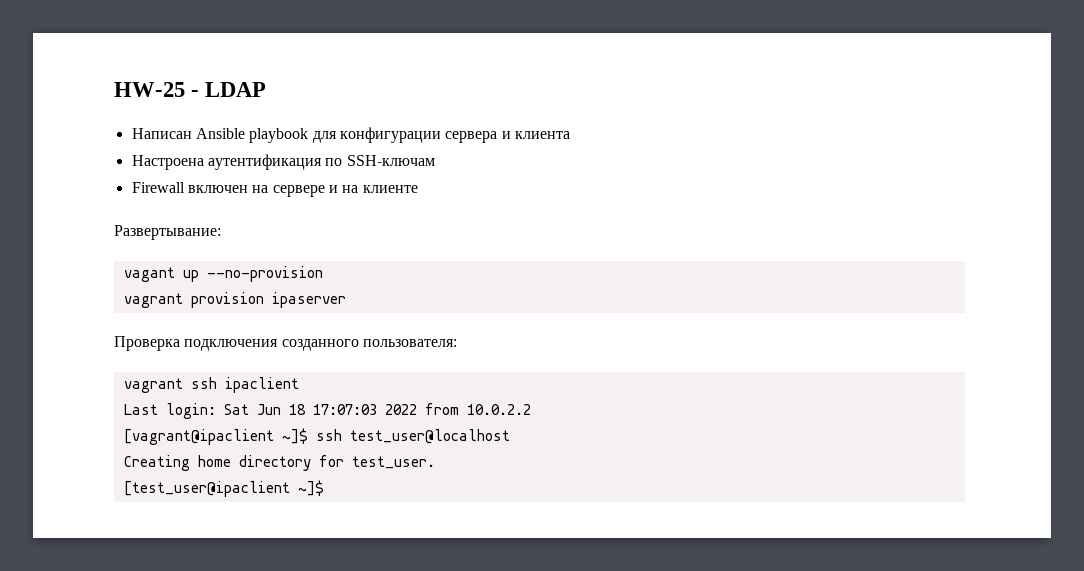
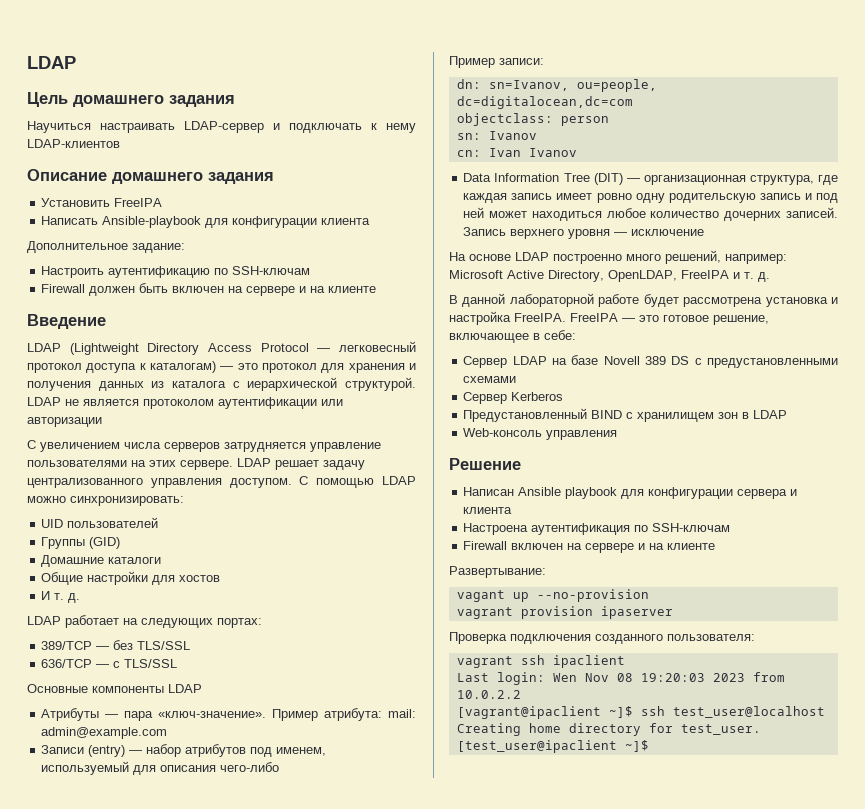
[114,82,267,97] HW-25 - LDAP -> [27,56,76,69] [27,92,235,107] [27,121,416,133] [27,139,120,148] [27,169,274,184] [41,198,163,207] [41,216,371,228] [27,241,185,253] [41,266,311,278] [41,283,377,296] [27,314,106,329] [27,341,416,355] [27,361,416,373] [27,377,416,391] [27,397,343,409] [27,417,102,427] [27,440,381,452] [27,458,365,470] [27,476,417,488] [27,496,184,506] [41,517,159,528] [41,537,121,549] [41,555,162,567] [41,571,221,585] [41,591,81,603] [27,615,262,628] [41,640,191,650] [41,659,178,668] [27,684,202,693] [41,708,416,721] [41,727,168,739] [41,744,327,757] [41,761,280,775] [449,56,544,68] [456,79,657,92] [456,96,633,109] [456,113,609,126] [456,131,537,140] [456,148,577,157] [463,173,838,185] [463,193,838,203] [463,207,838,221] [463,227,705,239] [449,250,787,264] [449,270,770,282] [449,293,838,307] [449,311,769,325] [449,330,576,343] [463,355,838,368] [463,376,517,383] [463,392,564,404] [463,408,788,422] [463,428,618,440] [449,458,521,470] LDAP // Цель домашнего задания // Научиться настраивать LDAP-сервер и подключать к нему LDAP-клиентов // Описание домашнего задания // Установить FreeIPA // Написать Ansible-playbook для конфигурации клиента // Дополнительное задание: // Настроить аутентификацию по SSH-ключам // Firewall должен быть включен на сервере и на клиенте // Введение // LDAP (Lightweight Directory Access Protocol — легковесный протокол доступа к каталогам) — это протокол для хранения и получения данных из каталога с иерархической структурой. LDAP не является протоколом аутентификации или авторизации // С увеличением числа серверов затрудняется управление пользователями на этих сервере. LDAP решает задачу централизованного управления доступом. С помощью LDAP можно синхронизировать: // UID пользователей // Группы (GID) // Домашние каталоги // Общие настройки для хостов // И т. д. // LDAP работает на следующих портах: // 389/TCP — без TLS/SSL // 636/TCP — с TLS/SSL // Основные компоненты LDAP // Атрибуты — пара «ключ-значение». Пример атрибута: mail: admin@example.com // Записи (entry) — набор атрибутов под именем, используемый для описания чего-либо // Пример записи: // dn: sn=Ivanov, ou=people, dc=digitalocean,dc=com // objectclass: person // sn: Ivanov // cn: Ivan Ivanov // Data Information Tree (DIT) — организационная структура, где каждая запись имеет ровно одну родительскую запись и под ней может находиться любое количество дочерних записей. Запись верхнего уровня — исключение // На основе LDAP построенно много решений, например: Microsoft Active Directory, OpenLDAP, FreeIPA и т. д. // В данной лабораторной работе будет рассмотрена установка и настройка FreeIPA. FreeIPA — это готовое решение, включающее в себе: // Сервер LDAP на базе Novell 389 DS c предустановленными схемами // Сервер Kerberos // Предустановленный BIND с хранилищем зон в LDAP // Web-консоль управления // Решение
[223,404,417,415] Sat Jun 18 17:07:03 2022 -> [552,673,745,682] Wen Nov 08 19:20:03 2023

